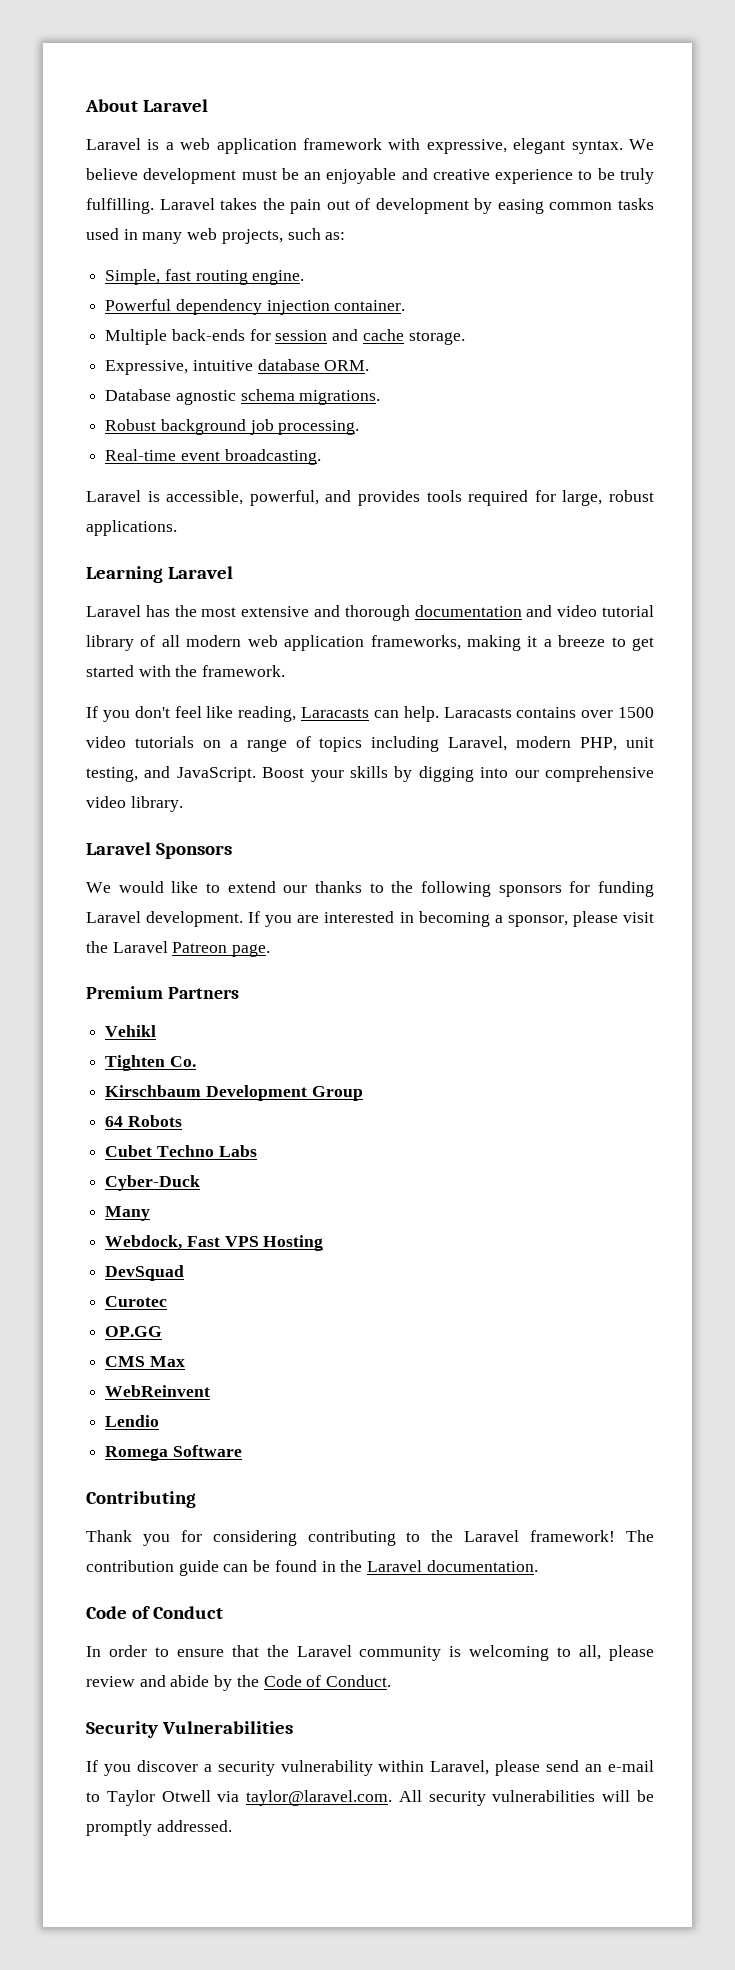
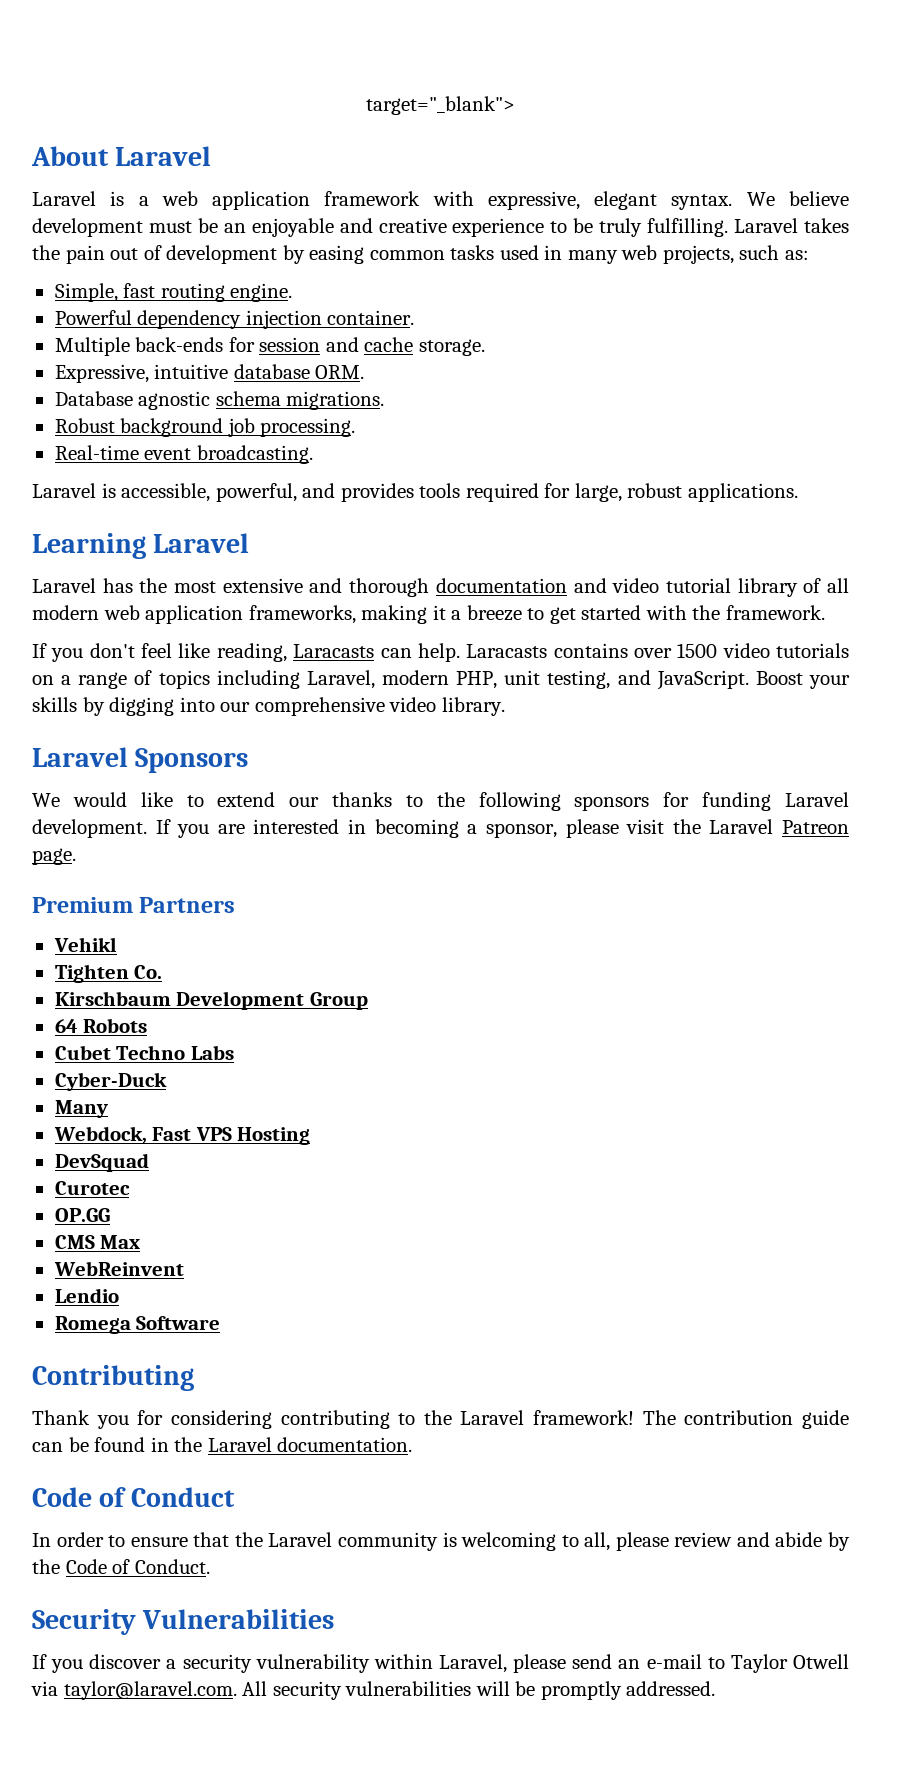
(85, 105) none -> [366,96,515,115] target="_blank"> //

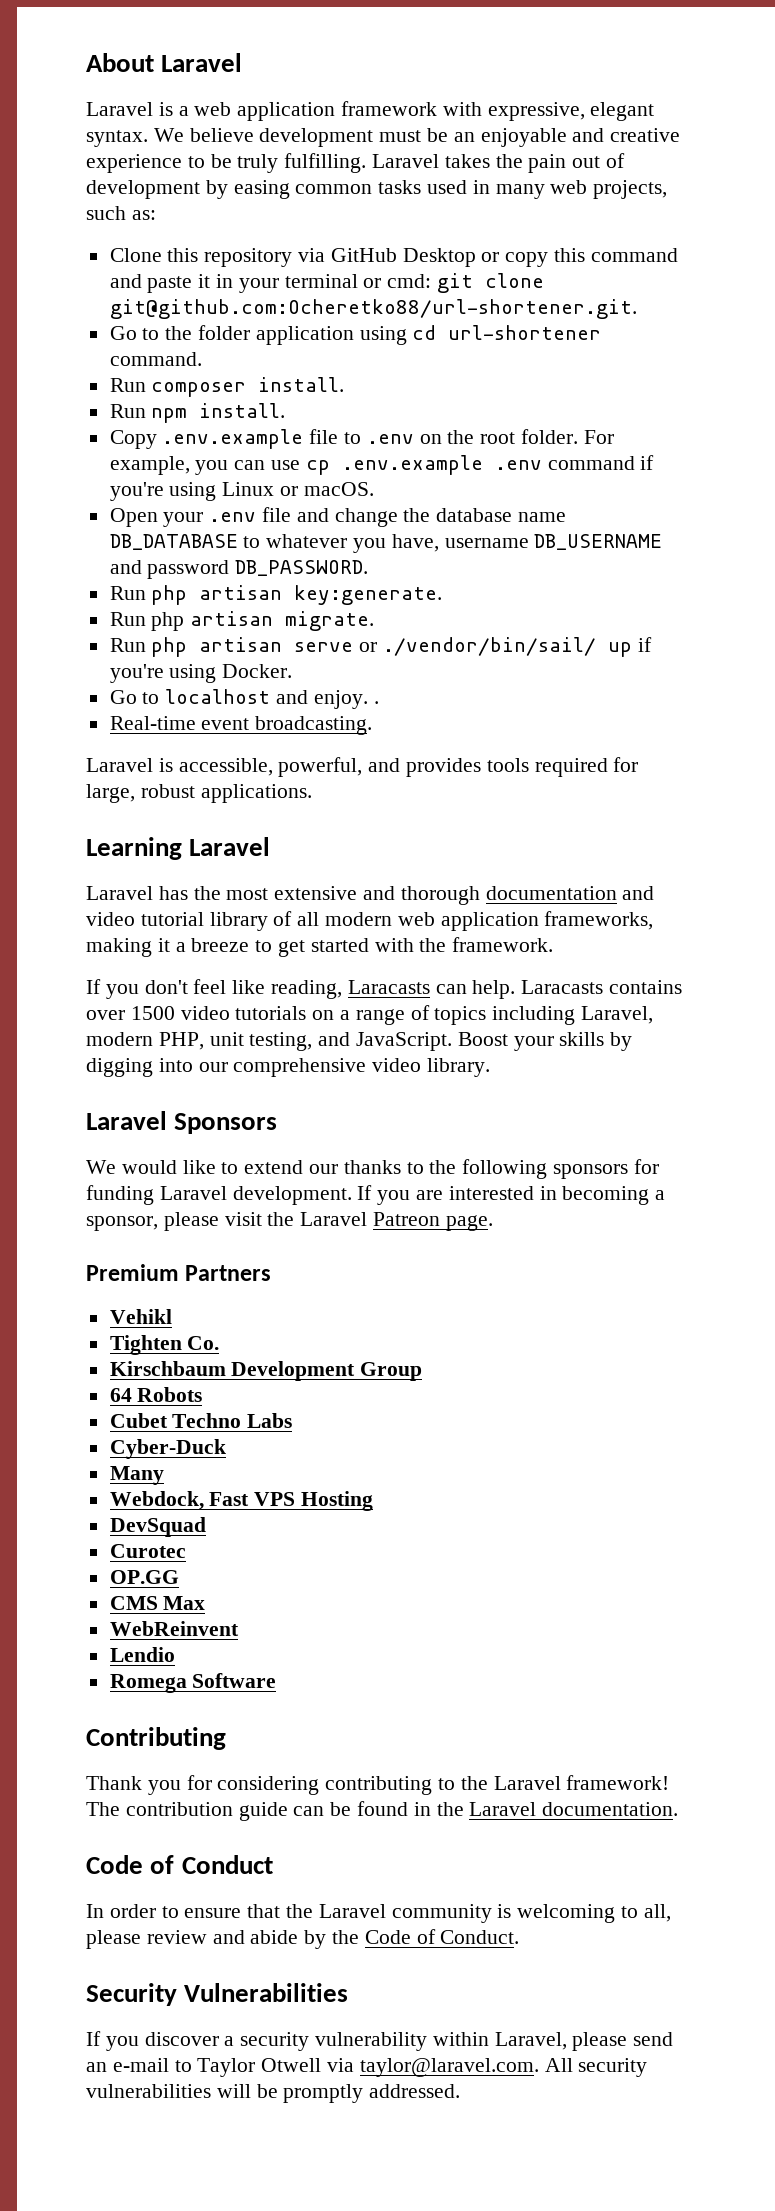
[366,96,515,115] target="_blank"> // -> (86, 62) none
[54,283,293,302] [54,310,415,329] [54,337,485,356] [54,364,365,383] [54,391,385,410] [54,418,356,437] Simple, fast routing engine. // Powerful dependency injection container. // Multiple back-ends for session and cache storage. // Expressive, intuitive database ORM. // Database agnostic schema migrations. // Robust background job processing. -> [109,248,678,267] [109,273,545,293] [109,299,637,319] [109,325,602,345] [109,352,202,366] [109,377,345,397] [109,403,286,423] [109,429,614,449] [109,455,655,475] [109,482,374,501] [109,507,567,527] [109,534,663,553] [109,560,369,579] [109,585,443,605] [109,611,375,631] [109,637,652,657] [109,664,293,683] [109,689,379,709] Clone this repository via GitHub Desktop or copy this command and paste it in your terminal or cmd: git clone git@github.com:Ocheretko88/url-shortener.git. // Go to the folder application using cd url-shortener command. // Run composer install. // Run npm install. // Copy .env.example file to .env on the root folder. For example, you can use cp .env.example .env command if you're using Linux or macOS. // Open your .env file and change the database name DB_DATABASE to whatever you have, username DB_USERNAME and password DB_PASSWORD. // Run php artisan key:generate. // Run php artisan migrate. // Run php artisan serve or ./vendor/bin/sail/ up if you're using Docker. // Go to localhost and enjoy. .

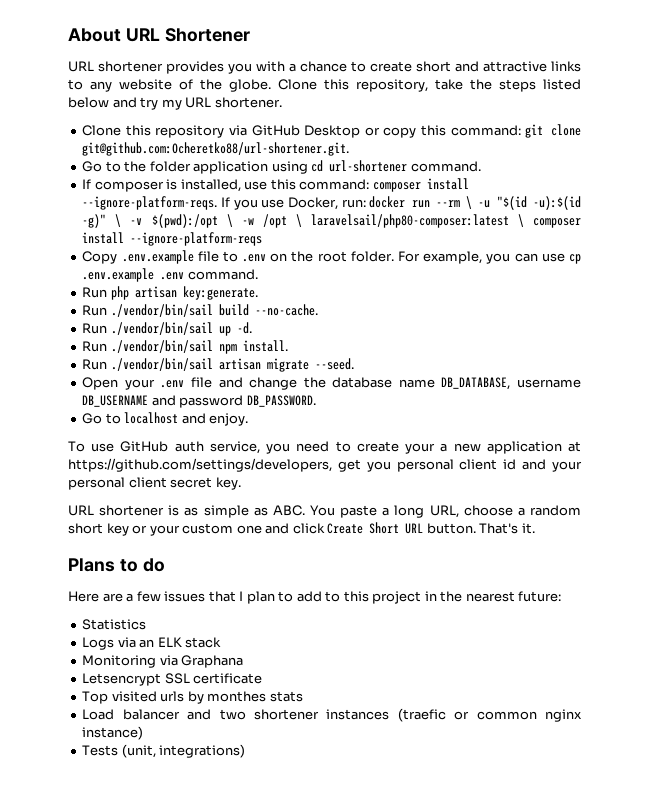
[161,53,243,72] [86,101,655,121] [86,128,681,147] [86,153,626,173] [86,180,668,199] [86,206,156,220] Laravel // Laravel is a web application framework with expressive, elegant syntax. We believe development must be an enjoyable and creative experience to be truly fulfilling. Laravel takes the pain out of development by easing common tasks used in many web projects, such as: -> [125,28,250,42] [68,61,581,74] [68,79,581,92] [68,97,282,110] URL Shortener // URL shortener provides you with a chance to create short and attractive links to any website of the globe. Clone this repository, take the steps listed below and try my URL shortener.
[590,248,678,262] [109,274,432,293] command and paste it in your terminal or cmd: -> [450,125,521,136] command:
[109,377,345,397] [109,403,286,423] Run composer install. // Run npm install. -> [82,178,469,192] [82,196,581,210] [82,214,581,228] [82,232,263,246] If composer is installed, use this command: composer install --ignore-platform-reqs. If you use Docker, run: docker run --rm \ -u "$(id -u):$(id -g)" \ -v $(pwd):/opt \ -w /opt \ laravelsail/php80-composer:latest \ composer install --ignore-platform-reqs
[547,455,655,470] [109,482,374,501] command if you're using Linux or macOS. -> [187,269,258,280] [82,286,258,300] [82,304,318,317] [82,322,252,336] [82,340,288,354] [82,358,354,372] command. // Run php artisan key:generate. // Run ./vendor/bin/sail build --no-cache. // Run ./vendor/bin/sail up -d. // Run ./vendor/bin/sail npm install. // Run ./vendor/bin/sail artisan migrate --seed.
[109,534,439,553] DB_DATABASE to whatever you have, -> [441,377,511,390] DB_DATABASE,
[109,585,443,605] [109,611,375,631] [109,637,652,657] [109,664,293,683] // Run php artisan key:generate. // Run php artisan migrate. // Run php artisan serve or ./vendor/bin/sail/ up if you're using Docker. -> (316, 401) none
[373,701,379,704] [109,716,373,735] [86,757,639,777] [86,784,312,803] [86,837,271,860] [86,886,655,905] [86,911,654,931] [86,937,554,957] [86,979,683,999] [86,1005,654,1025] [86,1032,633,1051] [86,1058,491,1077] [86,1111,278,1134] [86,1159,659,1179] [86,1185,666,1205] [86,1212,493,1231] [86,1264,272,1281] [109,1309,172,1324] [109,1335,220,1355] [109,1361,423,1381] [109,1387,203,1402] [109,1413,293,1428] [109,1439,226,1459] [109,1466,164,1485] [109,1491,374,1511] [109,1517,206,1537] [109,1544,186,1558] [109,1570,179,1584] [109,1596,206,1610] [109,1621,239,1636] [109,1647,175,1662] [109,1673,277,1693] [86,1727,226,1750] [86,1775,670,1795] [86,1801,679,1821] [86,1855,273,1874] [86,1904,671,1923] [86,1929,520,1949] [86,1983,349,2006] [86,2031,674,2051] [86,2058,648,2077] [86,2084,461,2103] . // Real-time event broadcasting. // Laravel is accessible, powerful, and provides tools required for large, robust applications. // Learning Laravel // Laravel has the most extensive and thorough documentation and video tutorial library of all modern web application frameworks, making it a breeze to get started with the framework. // If you don't feel like reading, Laracasts can help. Laracasts contains over 1500 video tutorials on a range of topics including Laravel, modern PHP, unit testing, and JavaScript. Boost your skills by digging into our comprehensive video library. // Laravel Sponsors // We would like to extend our thanks to the following sponsors for funding Laravel development. If you are interested in becoming a sponsor, please visit the Laravel Patreon page. // Premium Partners // Vehikl // Tighten Co. // Kirschbaum Development Group // 64 Robots // Cubet Techno Labs // Cyber-Duck // Many // Webdock, Fast VPS Hosting // DevSquad // Curotec // OP.GG // CMS Max // WebReinvent // Lendio // Romega Software // Contributing // Thank you for considering contributing to the Laravel framework! The contribution guide can be found in the Laravel documentation. // Code of Conduct // In order to ensure that the Laravel community is welcoming to all, please review and abide by the Code of Conduct. // Security Vulnerabilities // If you discover a security vulnerability within Laravel, please send an e-mail to Taylor Otwell via taylor@laravel.com. All security vulnerabilities will be promptly addressed. -> [68,441,581,454] [68,458,582,472] [68,477,241,490] [68,505,582,518] [68,522,535,536] [68,558,165,572] [68,591,562,604] [82,619,147,630] [82,637,222,650] [82,655,244,668] [82,673,263,686] [82,691,303,704] [82,708,582,722] [82,726,144,740] [82,744,246,758] // To use GitHub auth service, you need to create your a new application at https://github.com/settings/developers, get you personal client id and your personal client secret key. // URL shortener is as simple as ABC. You paste a long URL, choose a random short key or your custom one and click Create Short URL button. That's it. // Plans to do // Here are a few issues that I plan to add to this project in the nearest future: // Statistics // Logs via an ELK stack // Monitoring via Graphana // Letsencrypt SSL certificate // Top visited urls by monthes stats // Load balancer and two shortener instances (traefic or common nginx instance) // Tests (unit, integrations)

